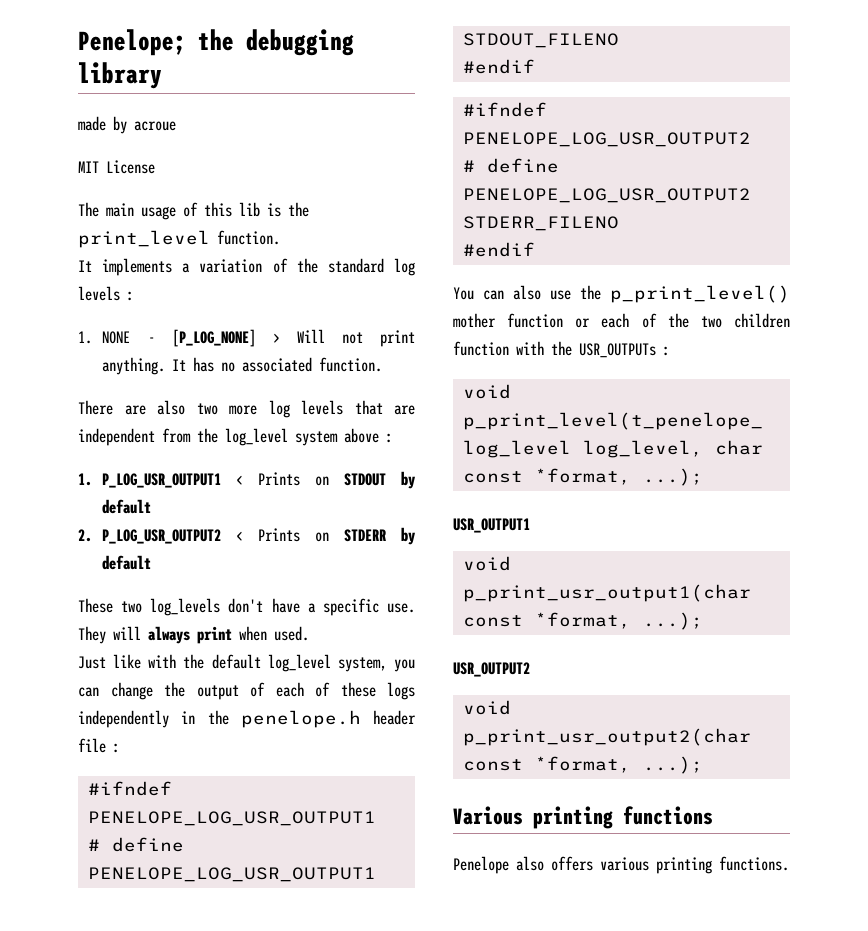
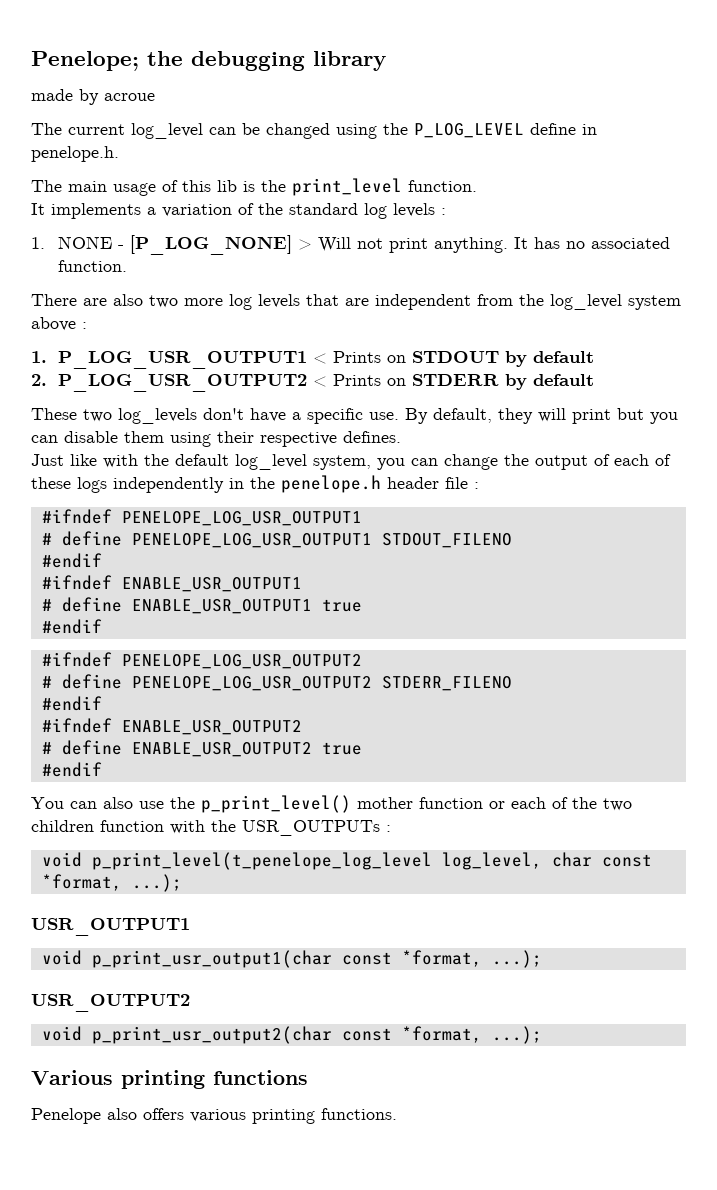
[78,160,155,174] MIT License -> [31,123,597,139] [31,146,119,162] The current log_level can be changed using the P_LOG_LEVEL define in penelope.h.
[78,626,309,644] They will always print when used. -> [405,408,678,424] [31,431,401,447] By default, they will print but you can disable them using their respective defines.
(535, 66) none -> [41,575,302,592] [41,597,362,614] [41,619,102,634] // #ifndef ENABLE_USR_OUTPUT1 // # define ENABLE_USR_OUTPUT1 true // #endif
(535, 249) none -> [41,718,302,735] [41,740,362,757] [41,762,102,777] // #ifndef ENABLE_USR_OUTPUT2 // # define ENABLE_USR_OUTPUT2 true // #endif

